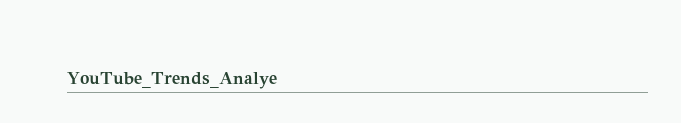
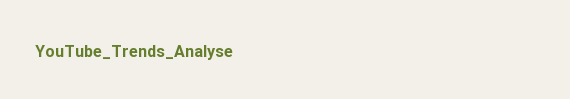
[67,72,277,89] YouTube_Trends_Analye -> [35,45,233,60] YouTube_Trends_Analyse

